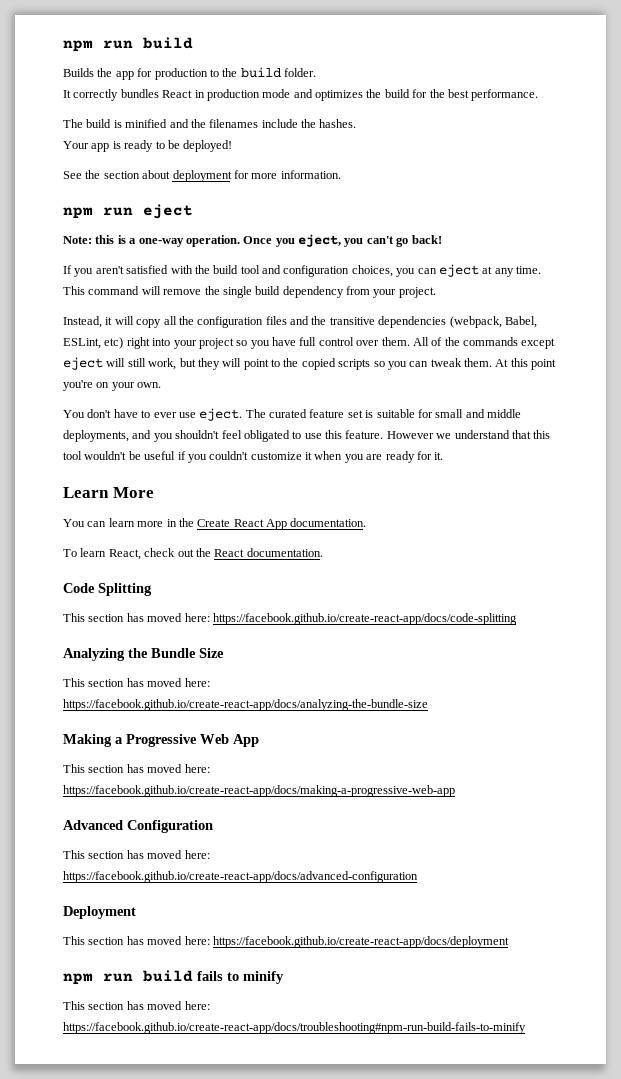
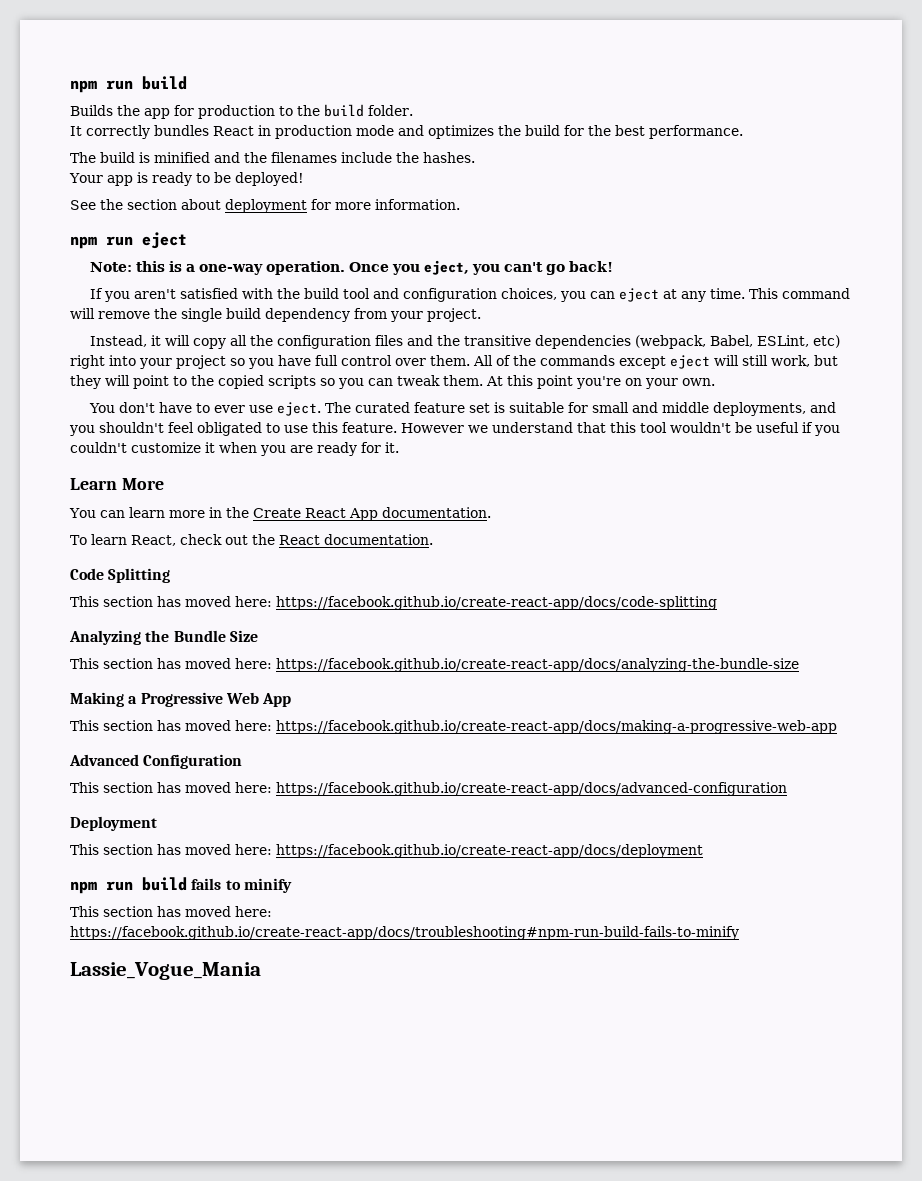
(526, 1028) none -> [70,962,261,980] // Lassie_Vogue_Mania

